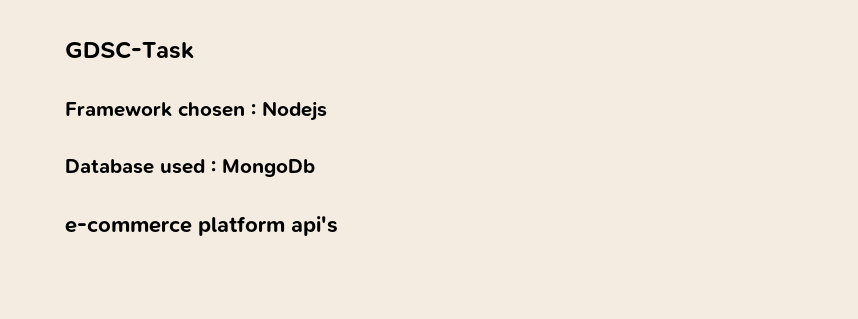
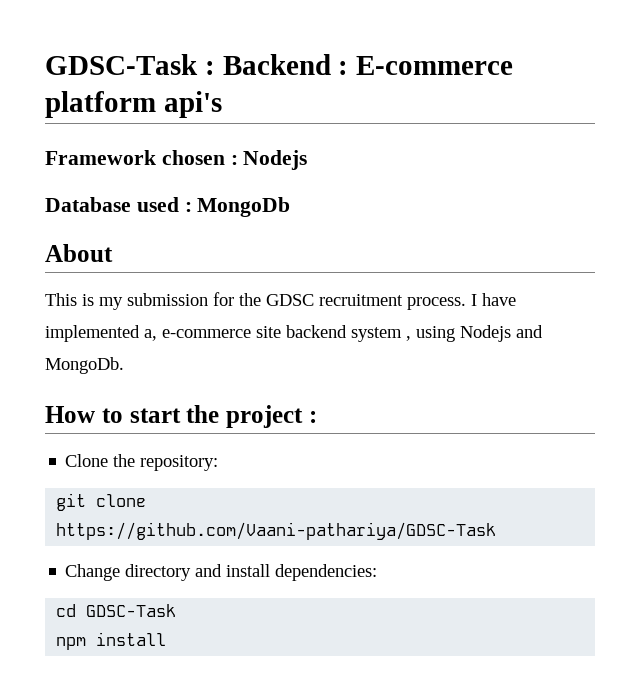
[65,41,194,59] GDSC-Task -> [45,54,514,75] [45,91,222,118] GDSC-Task : Backend : E-commerce platform api's
[65,216,338,236] e-commerce platform api's -> [45,244,113,262] [45,292,516,310] [45,325,543,342] [45,357,124,374] [45,405,317,428] [65,454,219,471] [56,493,147,511] [56,522,497,540] [65,564,378,581] [56,604,177,617] [56,632,167,650] About // This is my submission for the GDSC recruitment process. I have implemented a, e-commerce site backend system , using Nodejs and MongoDb. // How to start the project : // Clone the repository: // git clone https://github.com/Vaani-pathariya/GDSC-Task // Change directory and install dependencies: // cd GDSC-Task // npm install

